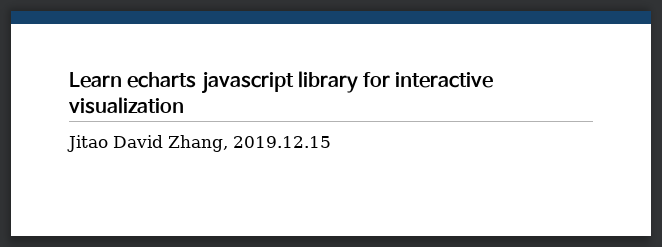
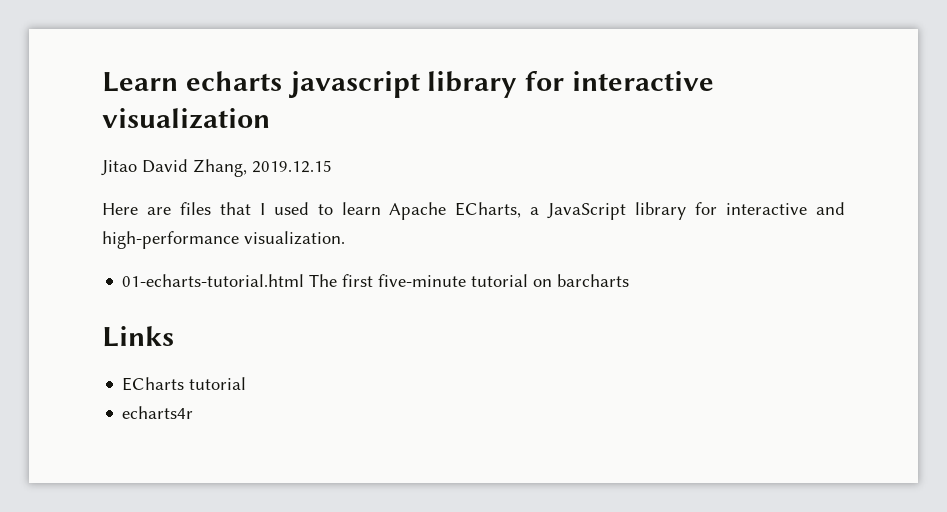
(331, 142) none -> [102,202,845,220] [102,231,345,249] [122,274,630,287] [102,326,174,347] [122,377,247,391] [122,406,194,419] // Here are files that I used to learn Apache ECharts, a JavaScript library for interactive and high-performance visualization. // 01-echarts-tutorial.html The first five-minute tutorial on barcharts // Links // ECharts tutorial // echarts4r

